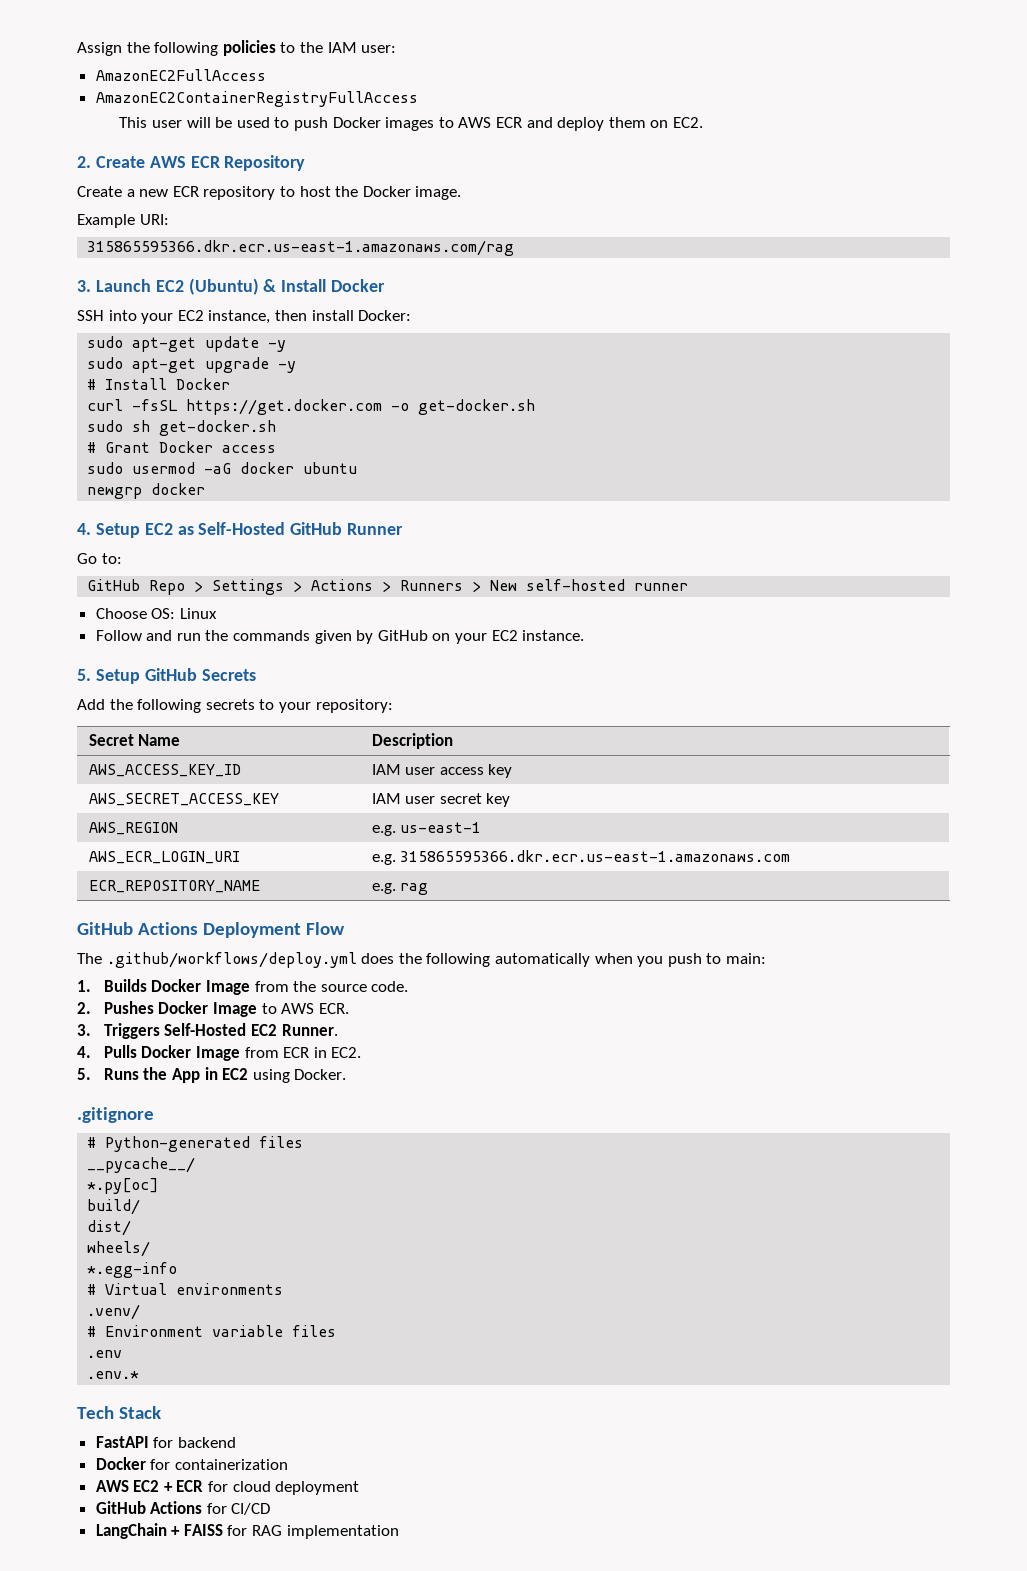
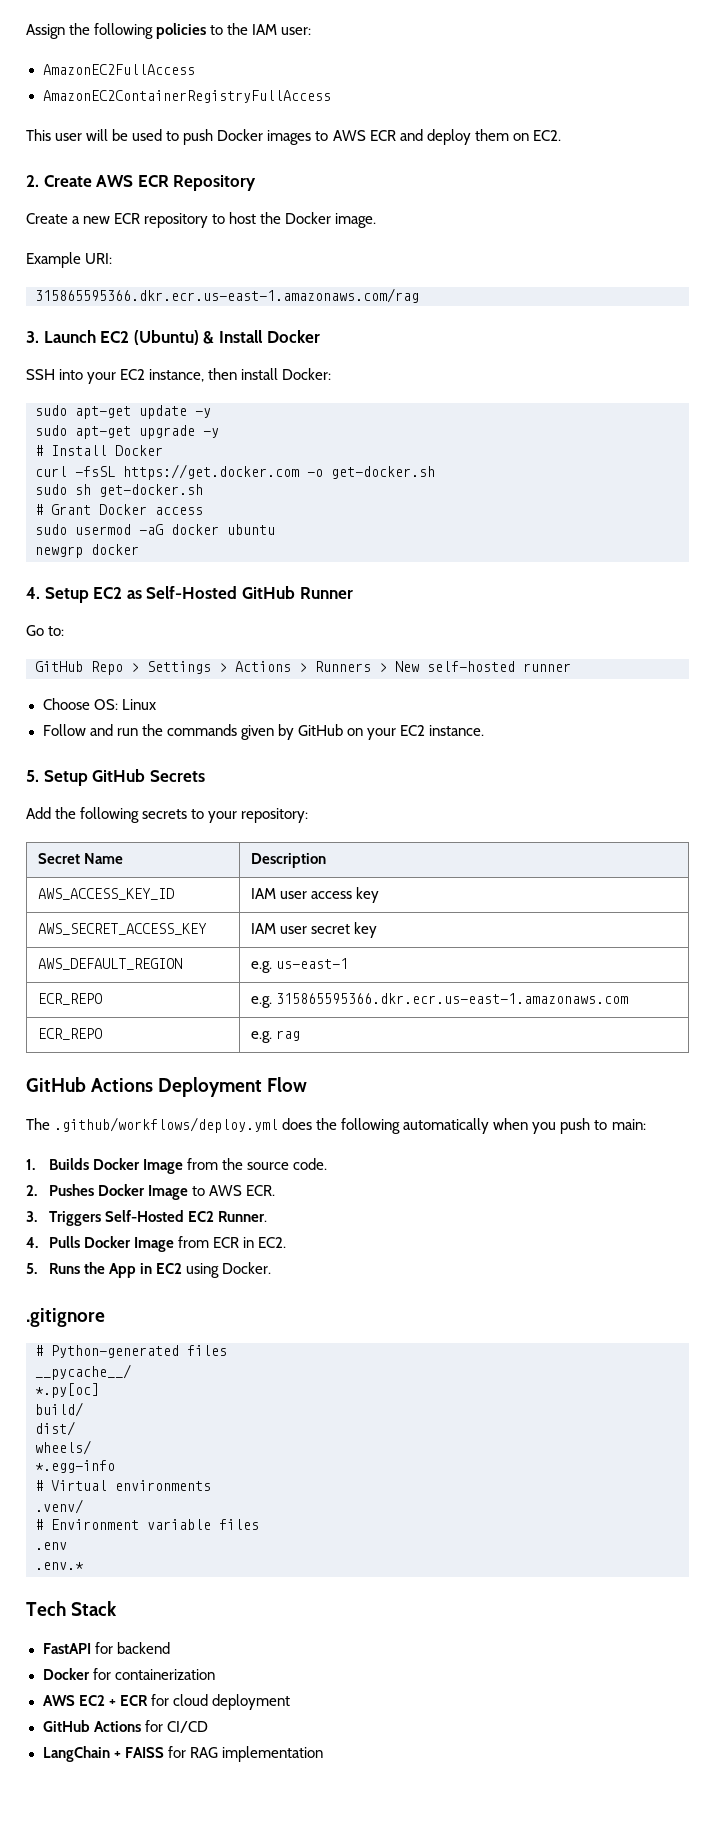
[88,822,178,835] AWS_REGION -> [37,958,182,970] AWS_DEFAULT_REGION
[88,851,240,864] AWS_ECR_LOGIN_URI -> [37,993,102,1005] ECR_REPO
[88,880,260,893] ECR_REPOSITORY_NAME -> [37,1028,102,1040] ECR_REPO

